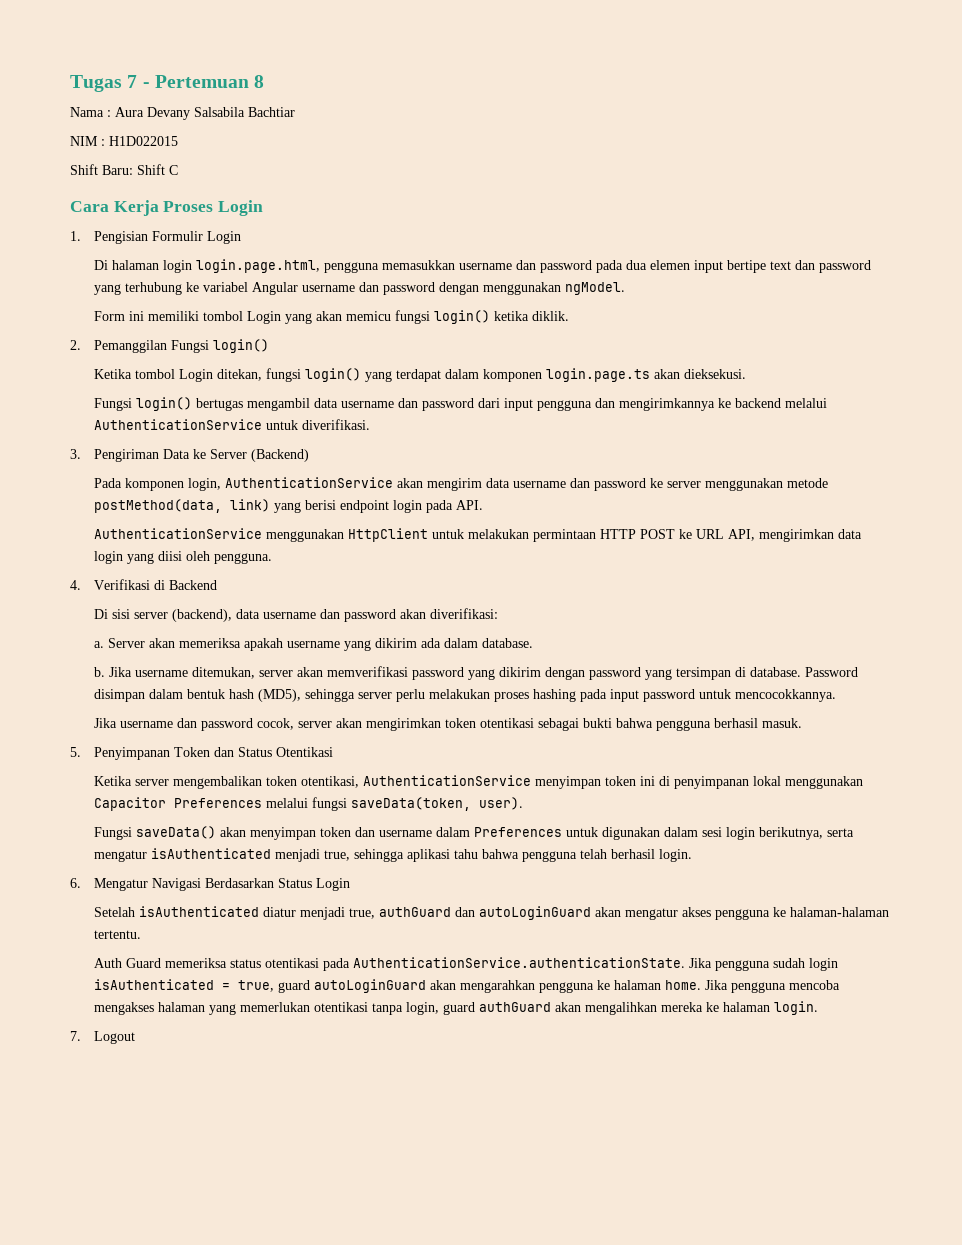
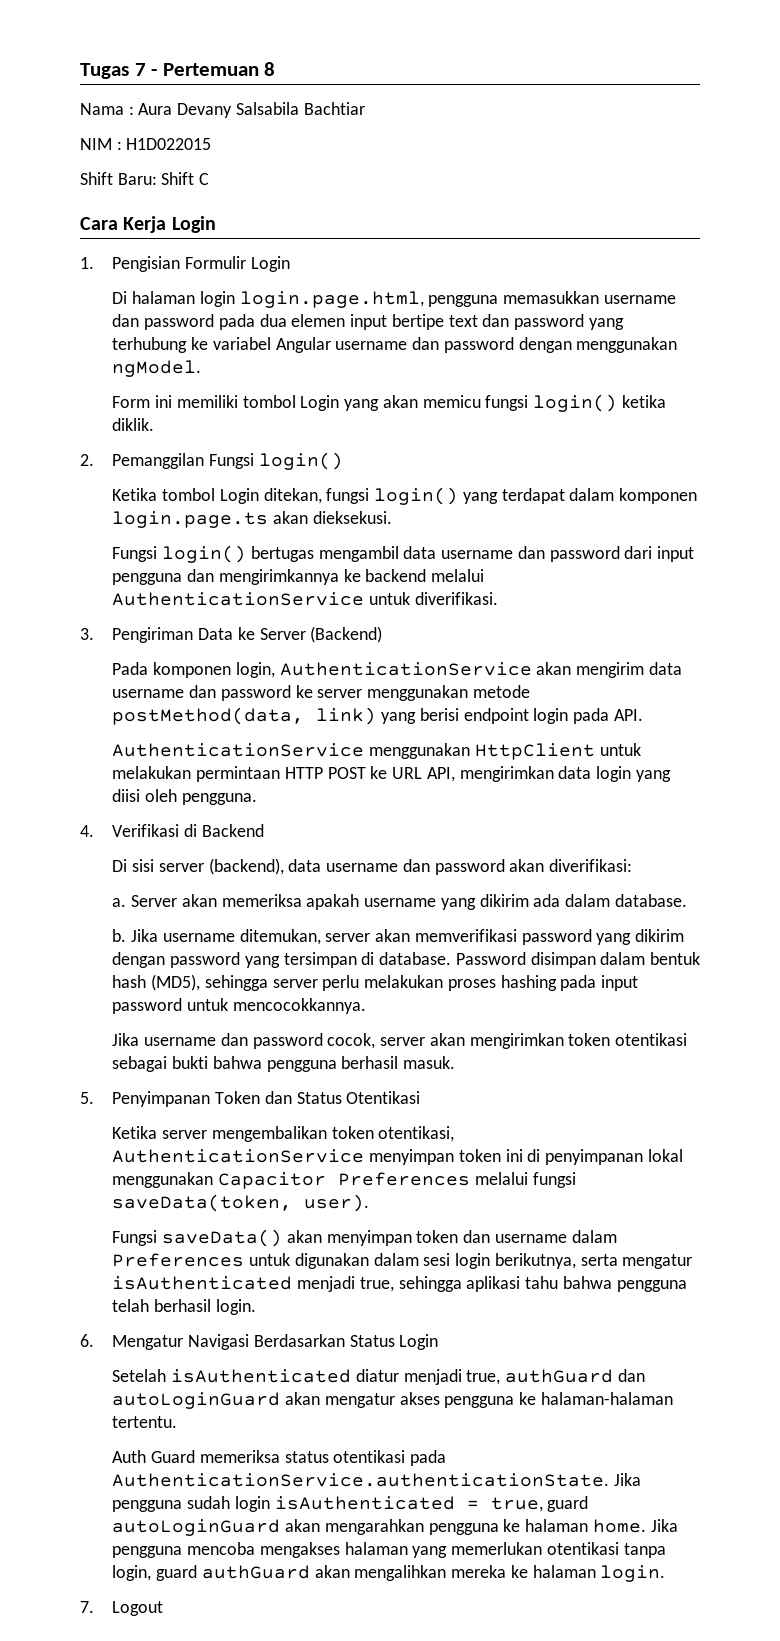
[163,201,214,212] Proses -> (167, 224) none

